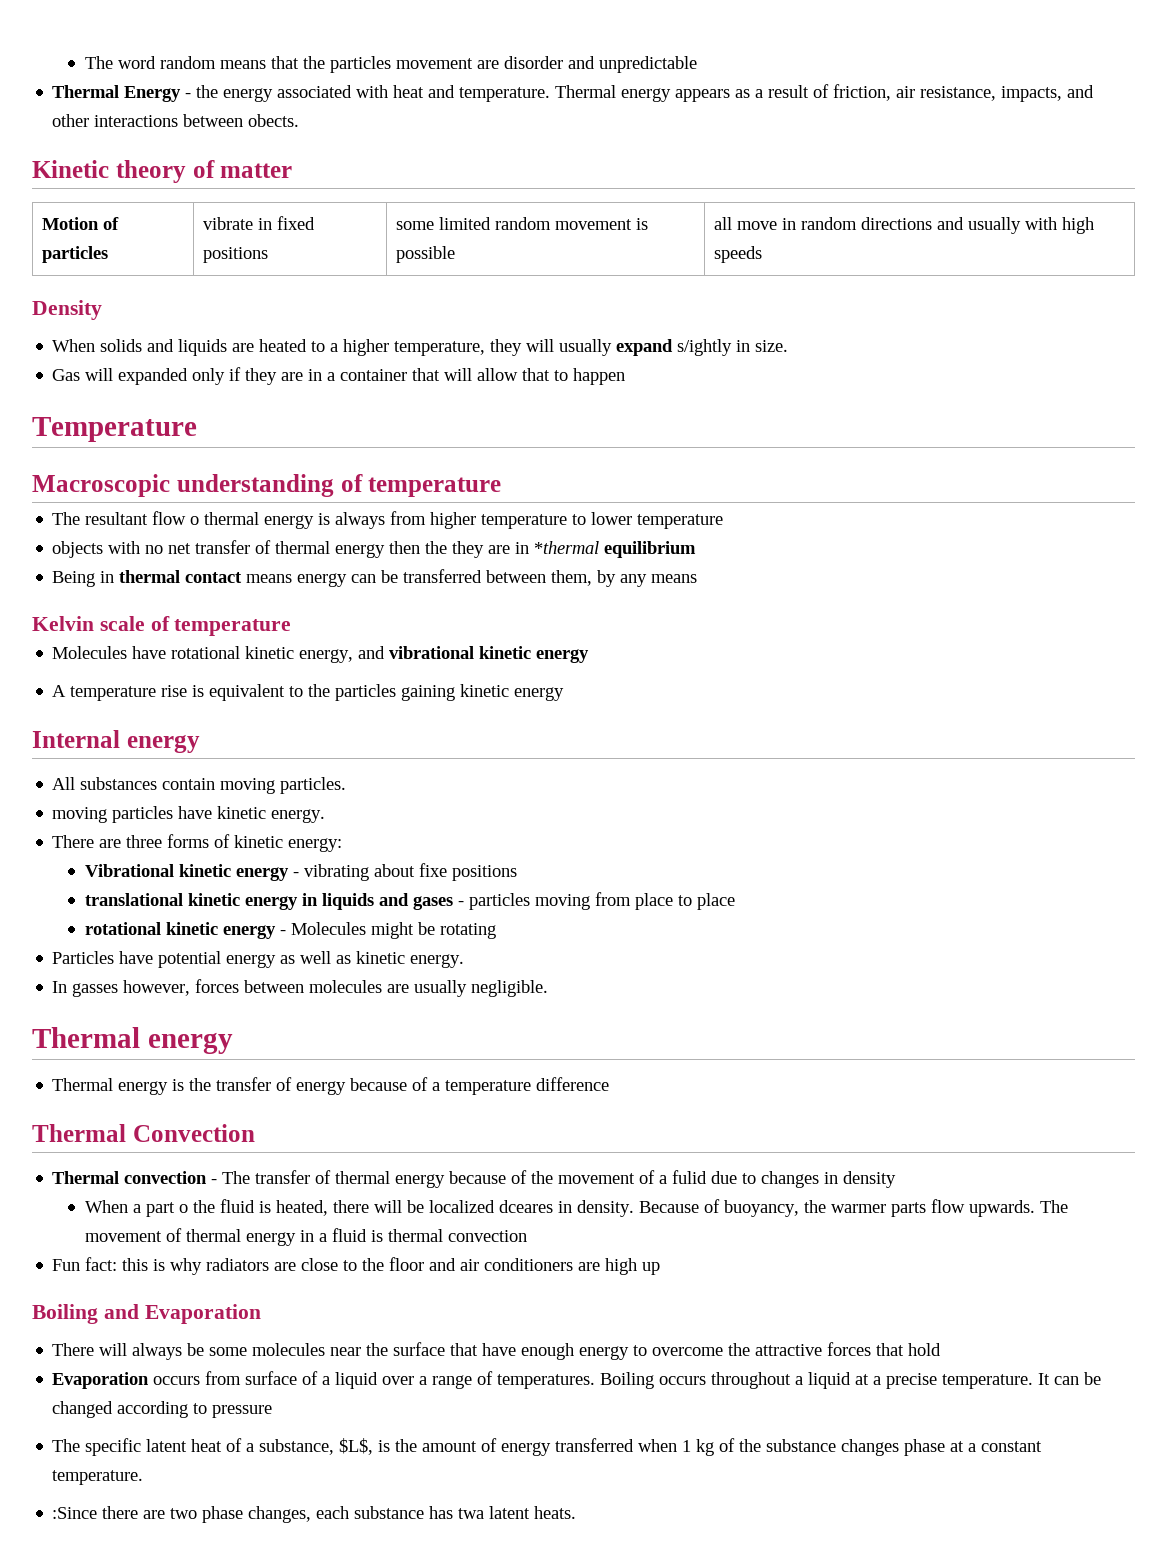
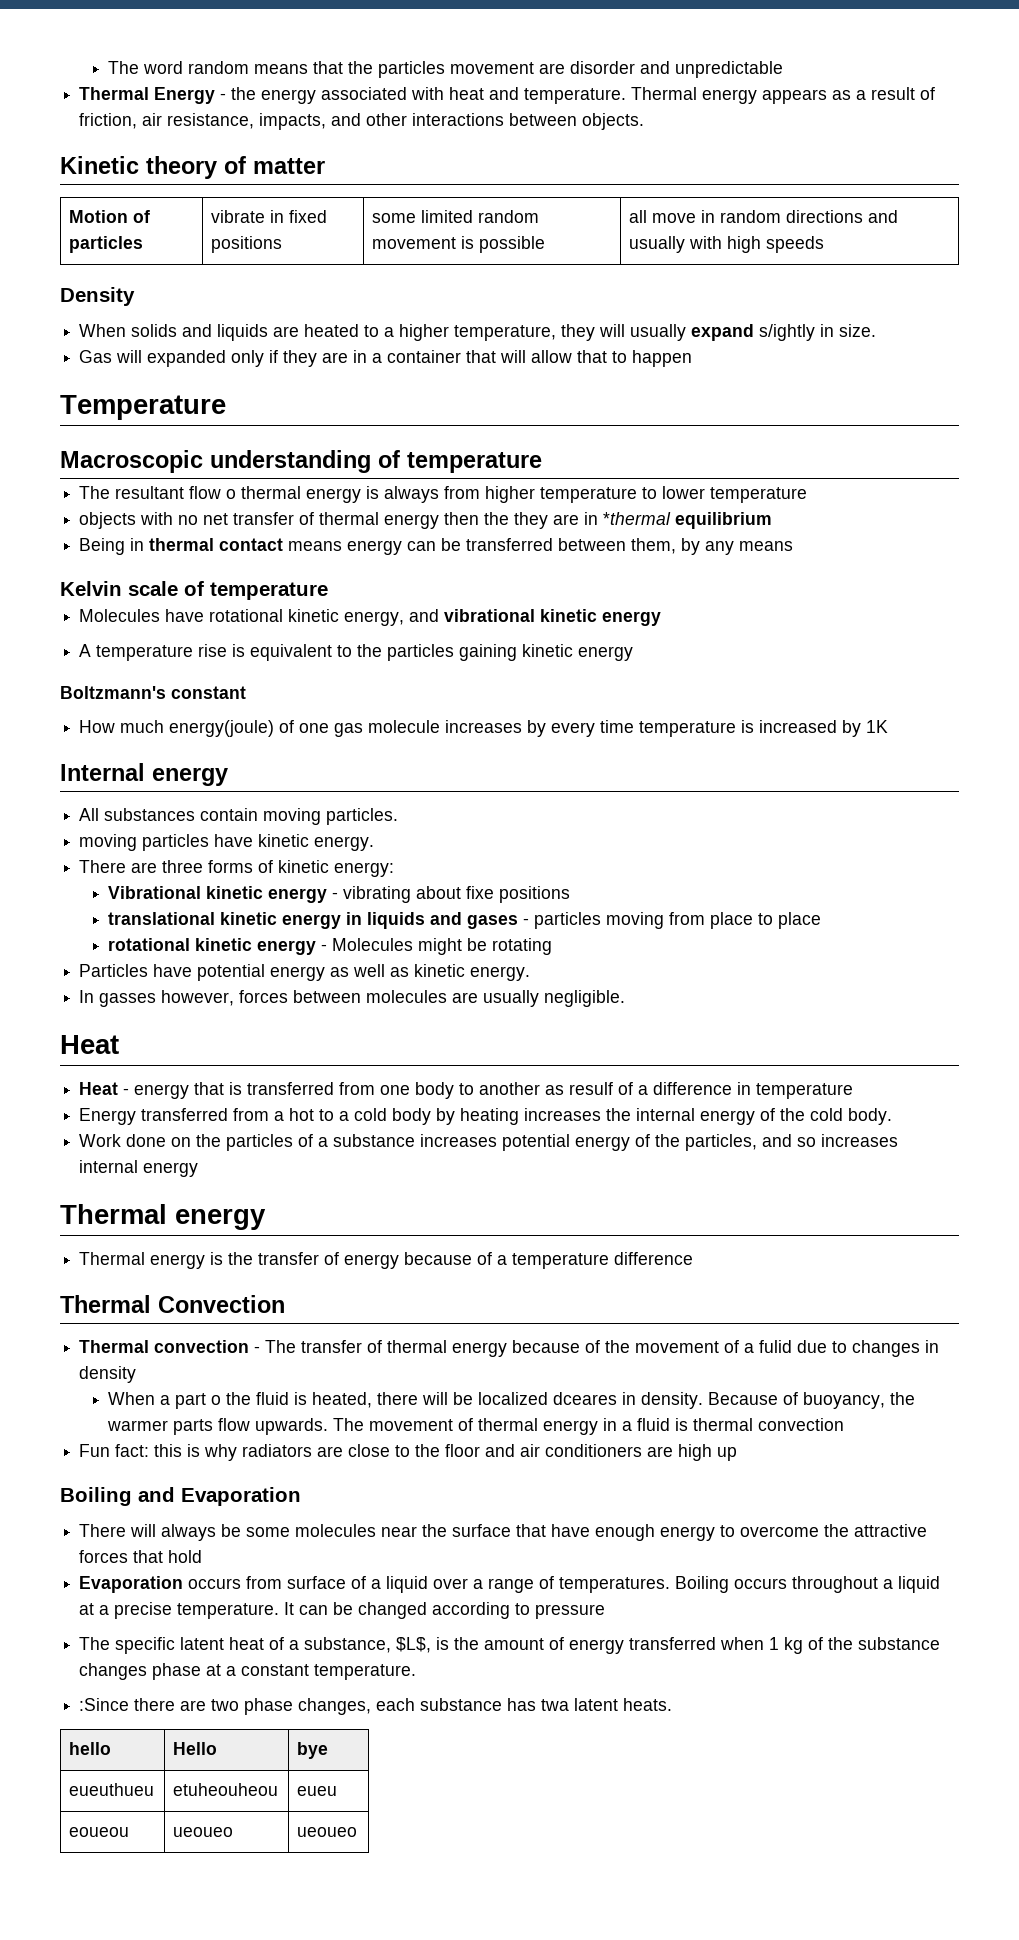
[248,114,300,127] obects. -> [582,113,645,130] objects.
(565, 694) none -> [60,686,246,699] [79,720,889,737] // Boltzmann's constant // How much energy(joule) of one gas molecule increases by every time temperature is increased by 1K
(549, 988) none -> [60,1035,119,1054] [79,1082,854,1099] [79,1108,893,1125] [79,1134,899,1151] [79,1160,199,1177] // Heat // Heat - energy that is transferred from one body to another as resulf of a difference in temperature // Energy transferred from a hot to a cold body by heating increases the internal energy of the cold body. // Work done on the particles of a substance increases potential energy of the particles, and so increases internal energy
(577, 1512) none -> [69,1742,112,1755] [173,1742,218,1755] [297,1742,329,1759] [69,1783,155,1796] [173,1783,279,1796] [297,1786,338,1796] [69,1827,130,1837] [173,1827,234,1837] [297,1827,358,1837] // hello | Hello | bye // eueuthueu | etuheouheou | eueu // eoueou | ueoueo | ueoueo

